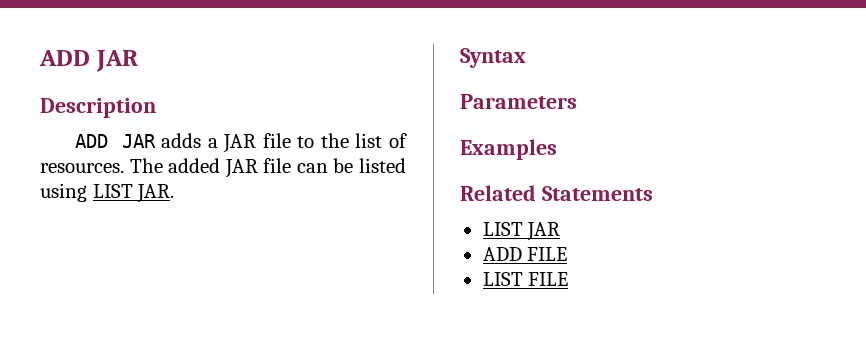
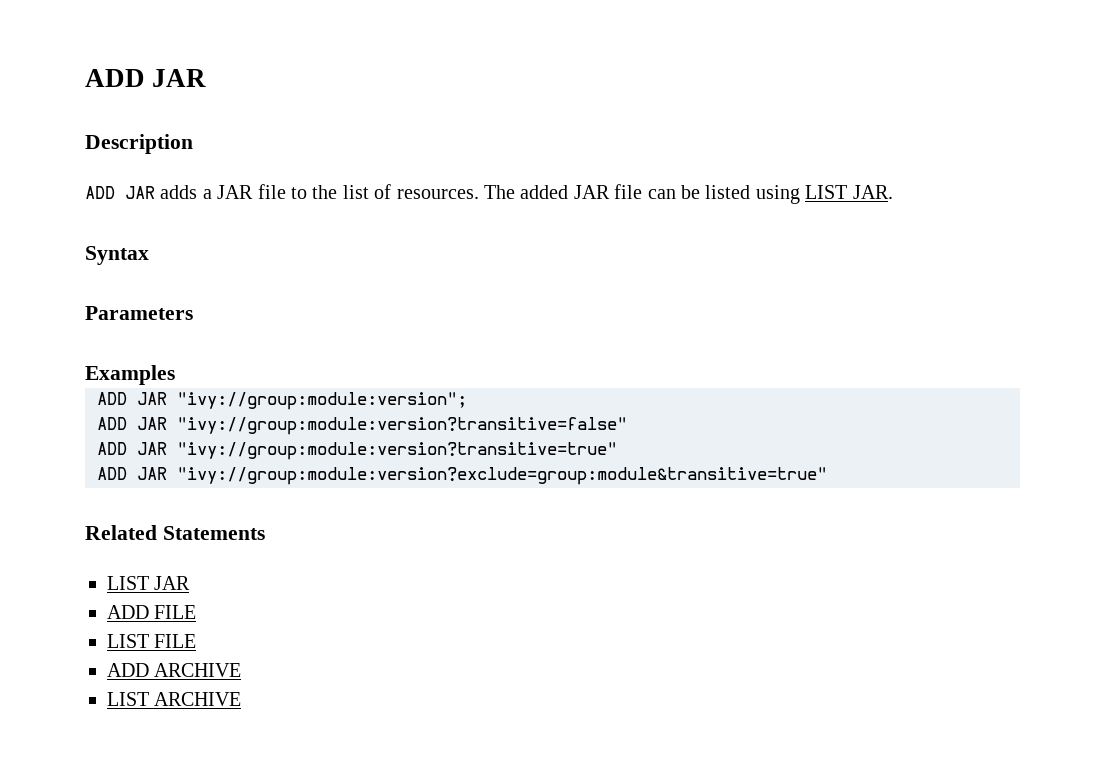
(557, 149) none -> [97,392,467,410] [97,417,627,435] [97,442,617,460] [97,467,827,485] // ADD JAR "ivy://group:module:version"; // ADD JAR "ivy://group:module:version?transitive=false" // ADD JAR "ivy://group:module:version?transitive=true" // ADD JAR "ivy://group:module:version?exclude=group:module&transitive=true"
(569, 279) none -> [107,663,242,677] [107,692,242,706] // ADD ARCHIVE // LIST ARCHIVE

